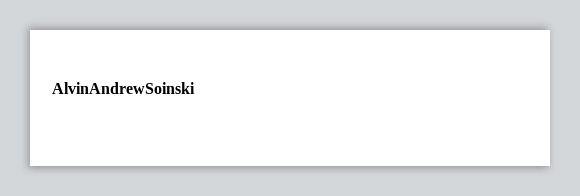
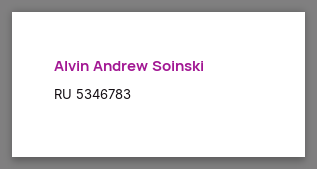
[52,82,195,94] AlvinAndrewSoinski -> [54,61,205,71] [54,89,131,99] Alvin Andrew Soinski // RU 5346783

